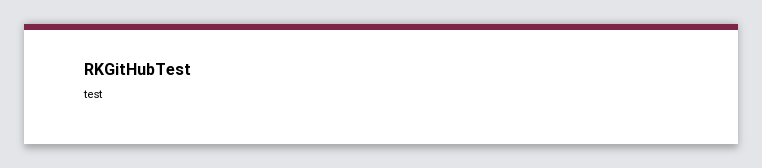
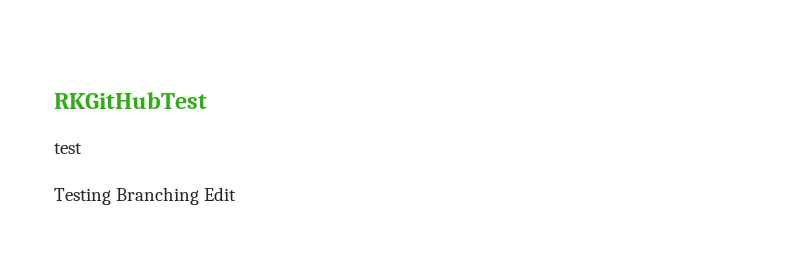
(103, 94) none -> [54,187,237,205] // Testing Branching Edit

